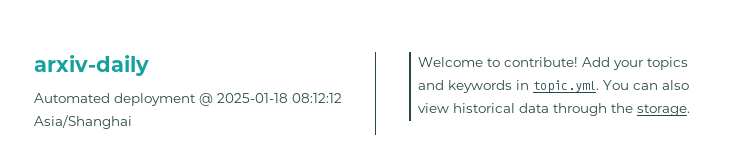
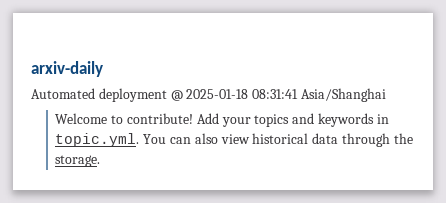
[292,93,342,103] 08:12:12 -> [252,89,299,99] 08:31:41

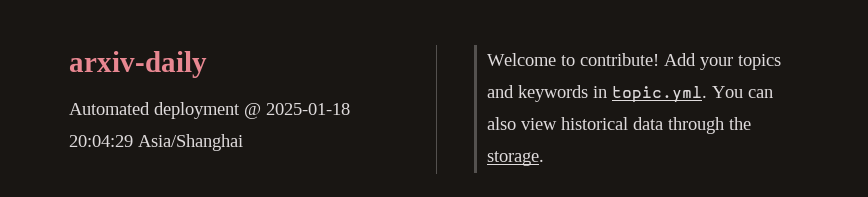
[252,89,299,99] 08:31:41 -> [69,135,133,147] 20:04:29

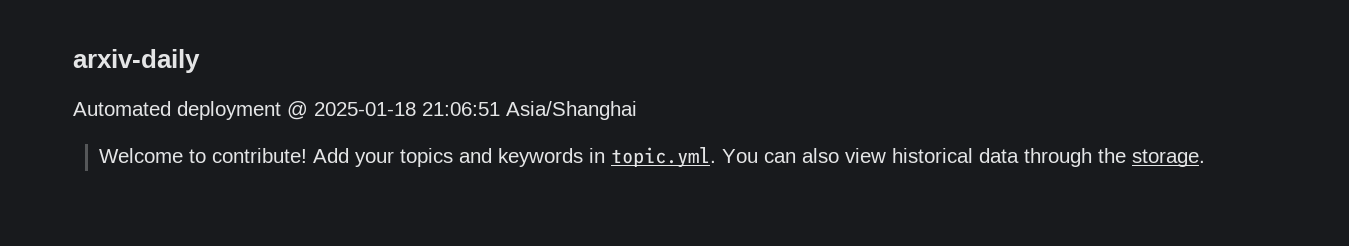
[69,135,133,147] 20:04:29 -> [422,102,500,116] 21:06:51

